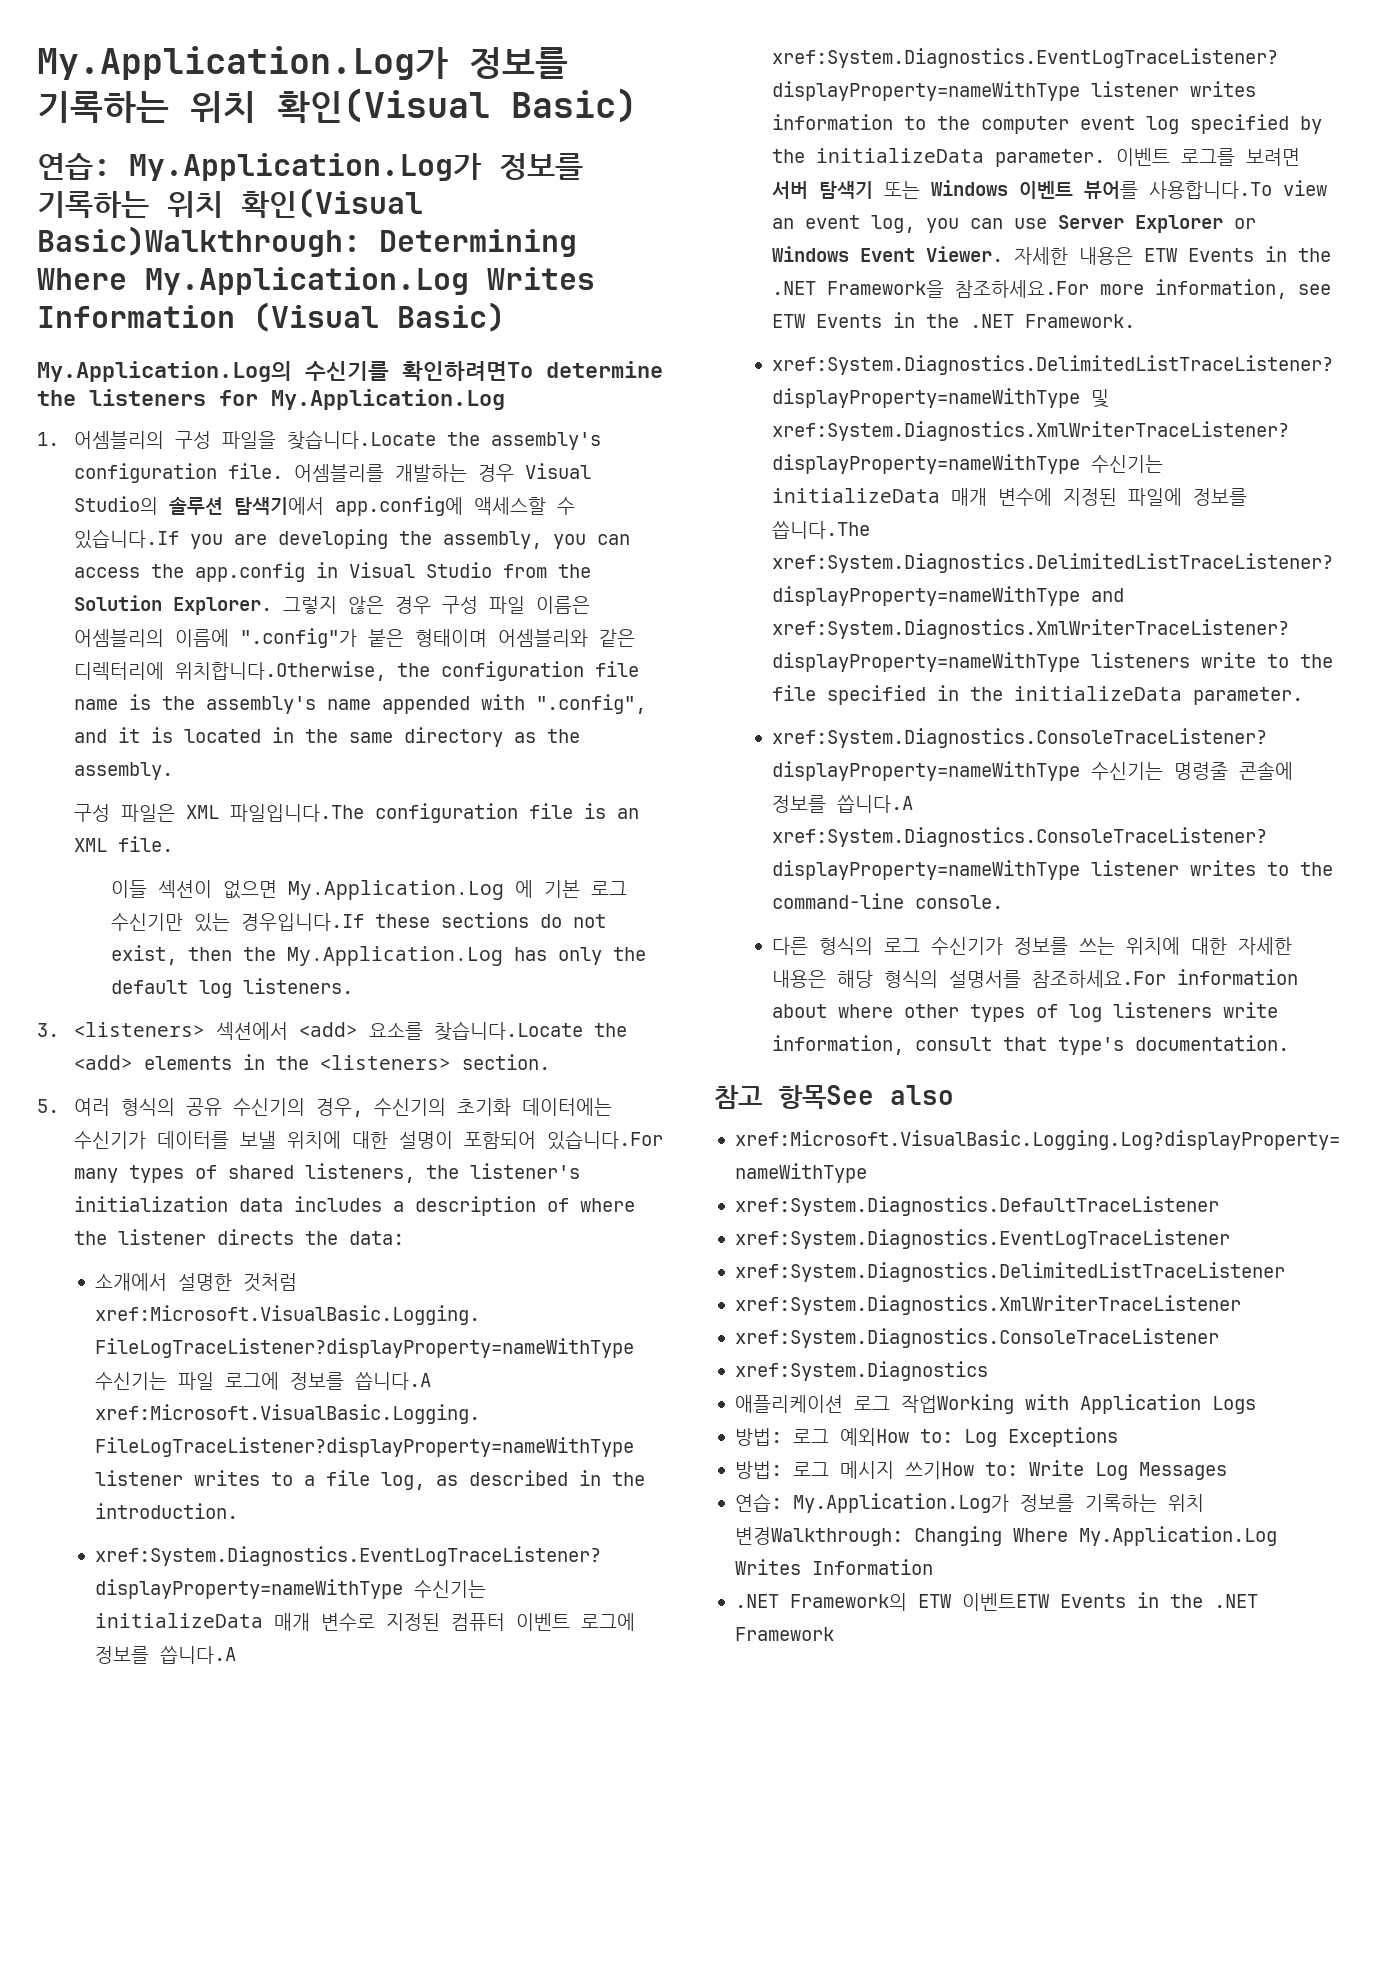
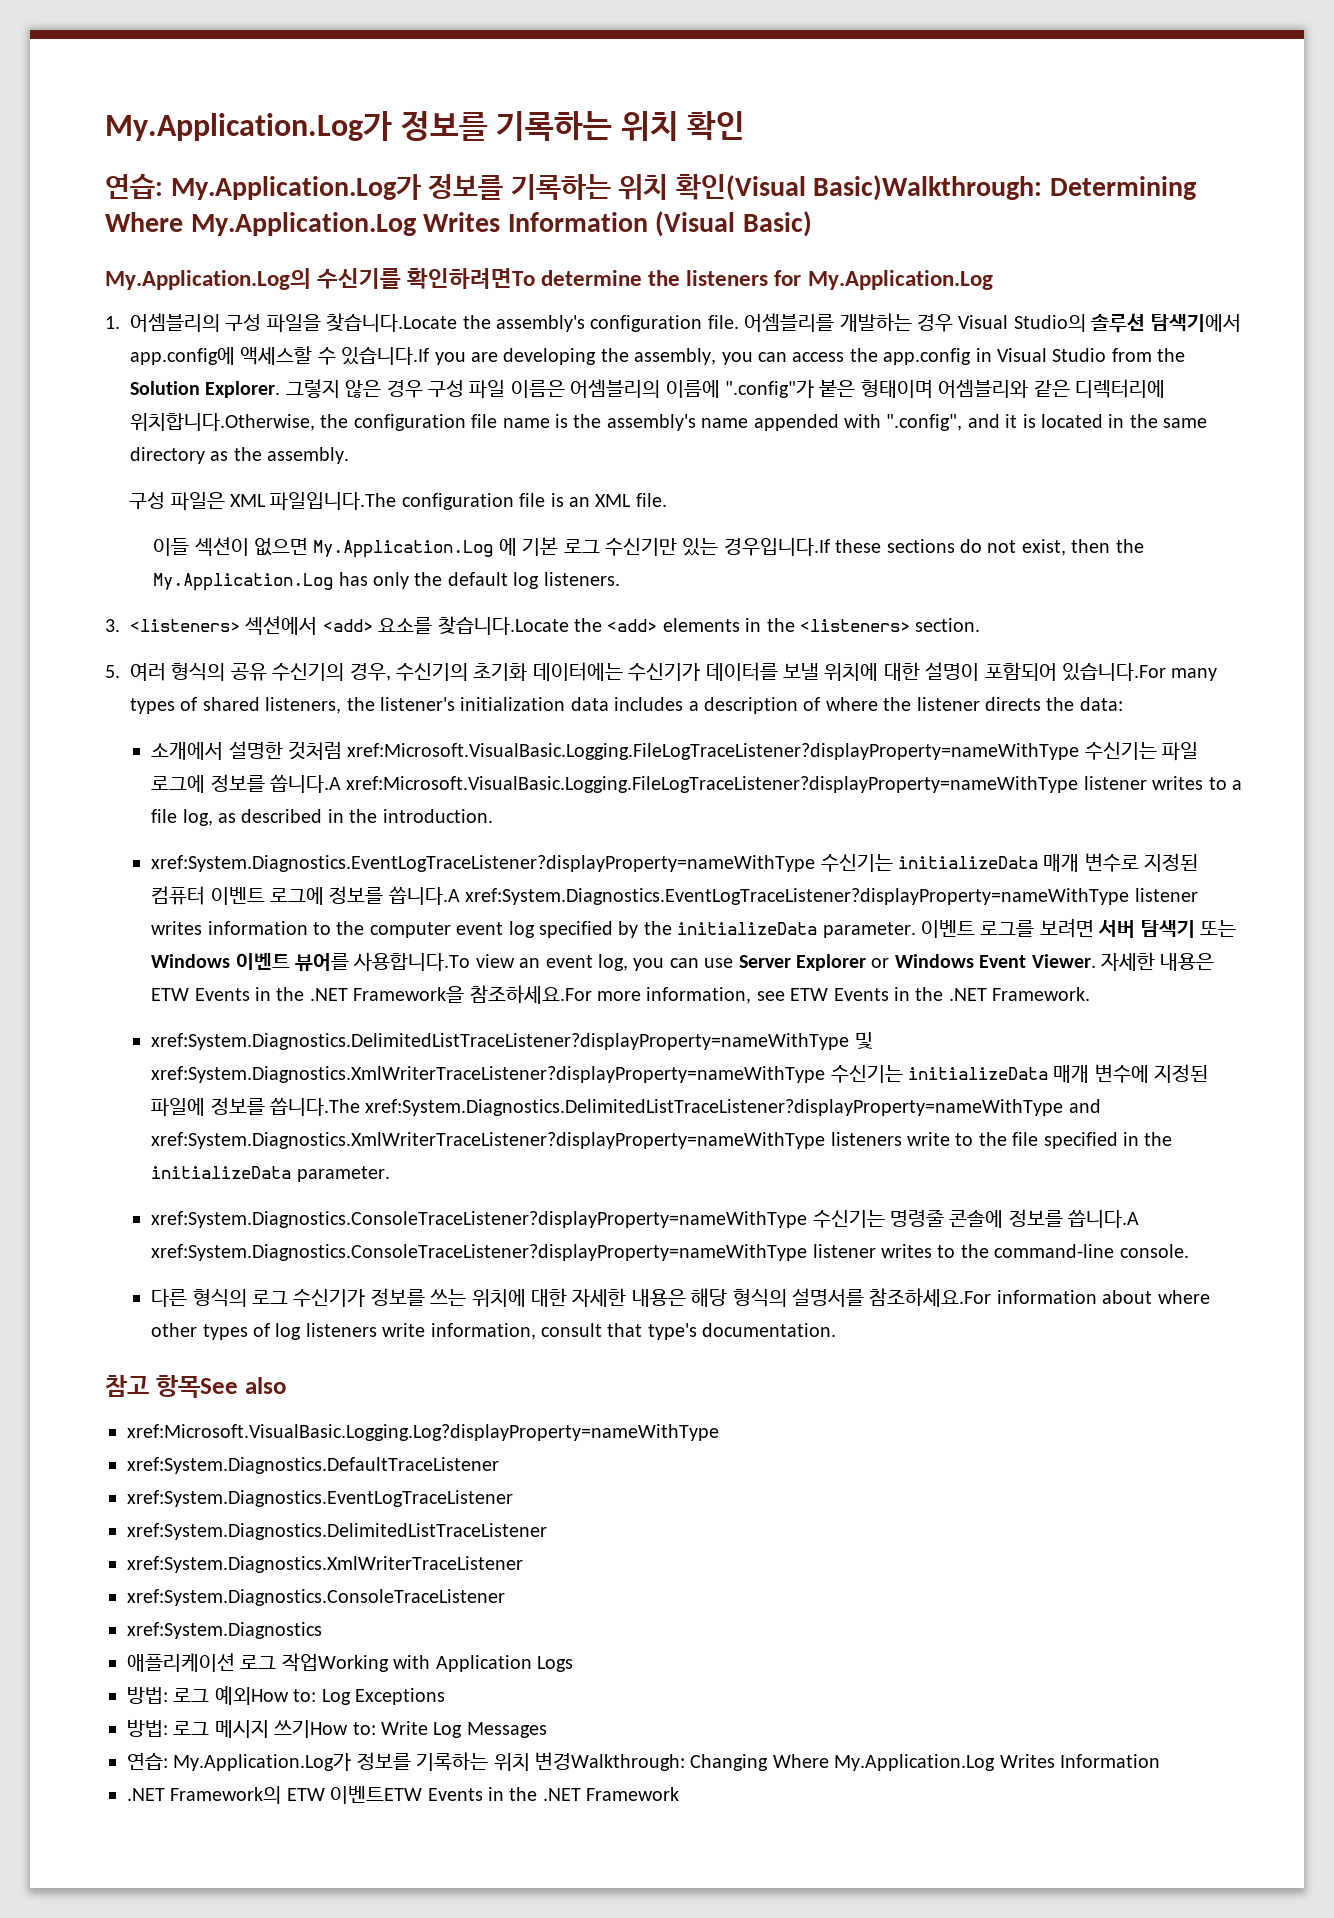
[37,46,568,80] [37,88,637,123] My.Application.Log가 정보를 기록하는 위치 확인(Visual Basic) -> [105,111,746,141] My.Application.Log가 정보를 기록하는 위치 확인

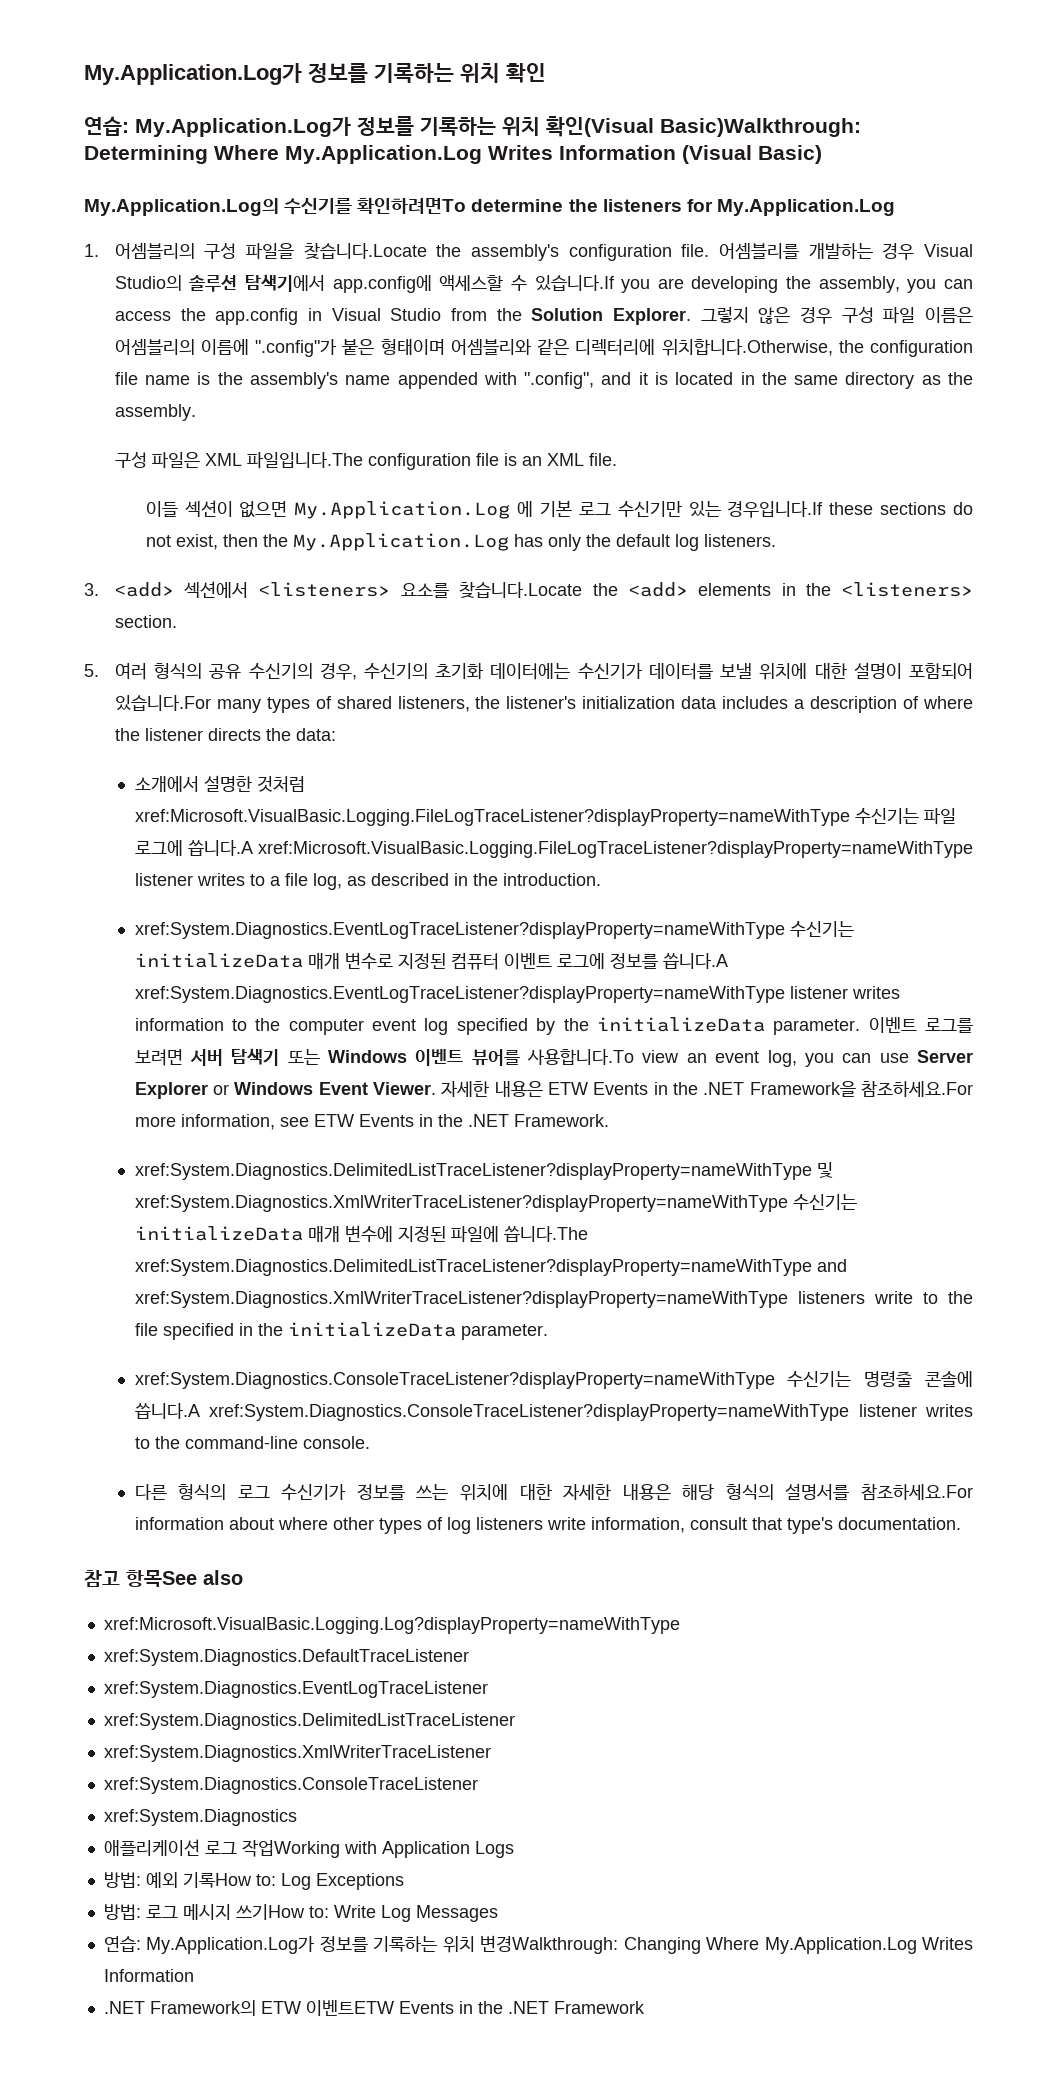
[130,616,373,635] <listeners> 섹션에서 <add> -> [114,581,391,598] <add> 섹션에서 <listeners>
[210,774,265,792] 정보를 -> (183, 848) none
[210,1097,265,1115] 정보를 -> (499, 1234) none
[1008,1209,1063,1227] 정보를 -> (973, 1379) none
[173,1686,289,1705] 로그 예외How -> [145,1872,252,1888] 예외 기록How

